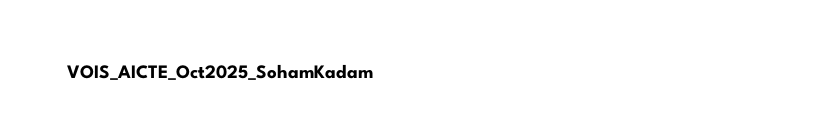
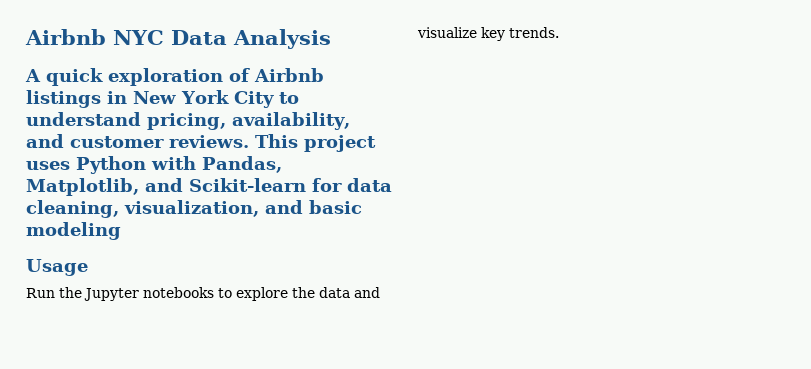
[67,64,373,80] VOIS_AICTE_Oct2025_SohamKadam -> [25,29,331,49] [25,68,324,86] [26,90,299,108] [26,112,350,130] [26,134,376,152] [26,156,282,174] [26,178,392,196] [26,200,362,218] [26,222,121,240] [26,259,88,276] [26,287,380,301] [417,27,559,41] Airbnb NYC Data Analysis // A quick exploration of Airbnb listings in New York City to understand pricing, availability, and customer reviews. This project uses Python with Pandas, Matplotlib, and Scikit-learn for data cleaning, visualization, and basic modeling // Usage // Run the Jupyter notebooks to explore the data and visualize key trends.

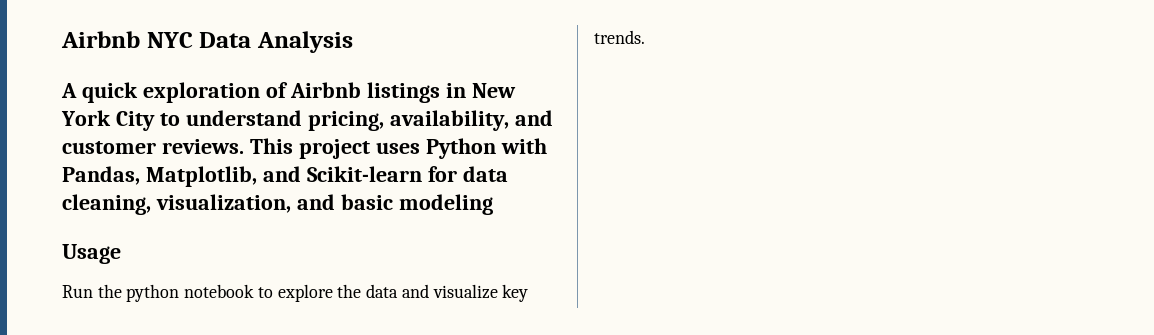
[84,287,214,301] Jupyter notebooks -> [126,284,255,302] python notebook

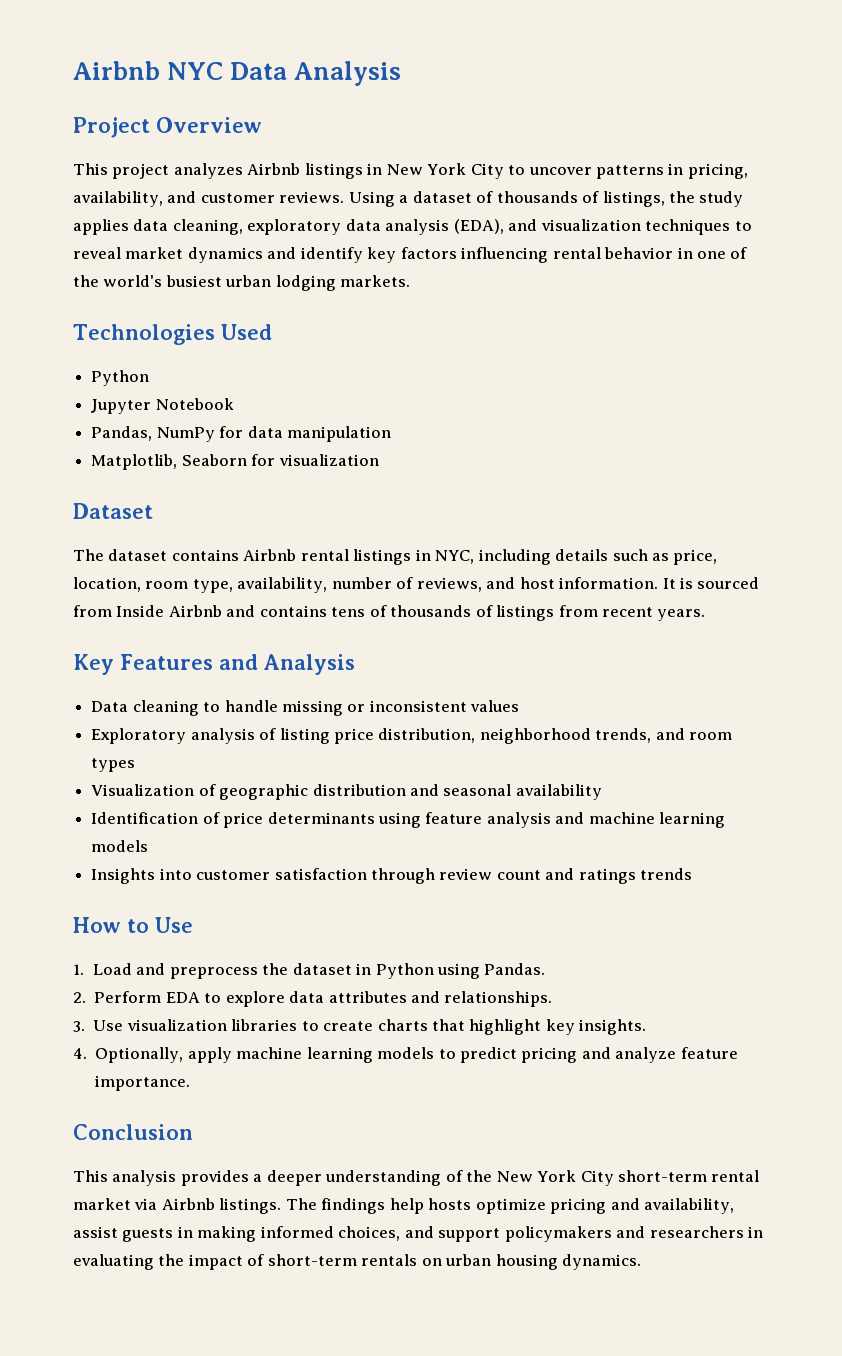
[61,82,288,103] A quick exploration of -> [73,117,262,138] [73,163,243,179] Project Overview // This project analyzes
[185,110,302,126] understand -> [528,163,684,179] uncover patterns in
[249,138,547,159] [62,166,508,187] [62,194,493,215] [62,244,121,264] [62,284,529,302] [594,30,645,44] This project uses Python with Pandas, Matplotlib, and Scikit-learn for data cleaning, visualization, and basic modeling // Usage // Run the python notebook to explore the data and visualize key trends. -> [348,191,744,207] [73,219,752,235] [73,247,748,263] [73,275,411,291] [73,324,272,345] [91,370,150,386] [91,398,234,414] [91,426,391,442] [91,454,379,470] [73,503,153,519] [73,549,718,565] [73,577,760,593] [73,605,706,621] [73,654,355,675] [91,700,520,716] [91,728,733,744] [91,758,136,772] [91,784,602,800] [91,812,726,828] [91,840,149,852] [91,868,693,884] [73,917,193,933] [73,963,546,979] [73,991,553,1007] [73,1019,647,1035] [73,1047,738,1063] [95,1075,191,1091] [73,1124,193,1140] [73,1170,760,1186] [73,1198,735,1214] [73,1226,764,1242] [73,1254,642,1270] Using a dataset of thousands of listings, the study applies data cleaning, exploratory data analysis (EDA), and visualization techniques to reveal market dynamics and identify key factors influencing rental behavior in one of the world's busiest urban lodging markets. // Technologies Used // Python // Jupyter Notebook // Pandas, NumPy for data manipulation // Matplotlib, Seaborn for visualization // Dataset // The dataset contains Airbnb rental listings in NYC, including details such as price, location, room type, availability, number of reviews, and host information. It is sourced from Inside Airbnb and contains tens of thousands of listings from recent years. // Key Features and Analysis // Data cleaning to handle missing or inconsistent values // Exploratory analysis of listing price distribution, neighborhood trends, and room types // Visualization of geographic distribution and seasonal availability // Identification of price determinants using feature analysis and machine learning models // Insights into customer satisfaction through review count and ratings trends // How to Use // 1. Load and preprocess the dataset in Python using Pandas. // 2. Perform EDA to explore data attributes and relationships. // 3. Use visualization libraries to create charts that highlight key insights. // 4. Optionally, apply machine learning models to predict pricing and analyze feature importance. // Conclusion // This analysis provides a deeper understanding of the New York City short-term rental market via Airbnb listings. The findings help hosts optimize pricing and availability, assist guests in making informed choices, and support policymakers and researchers in evaluating the impact of short-term rentals on urban housing dynamics.

